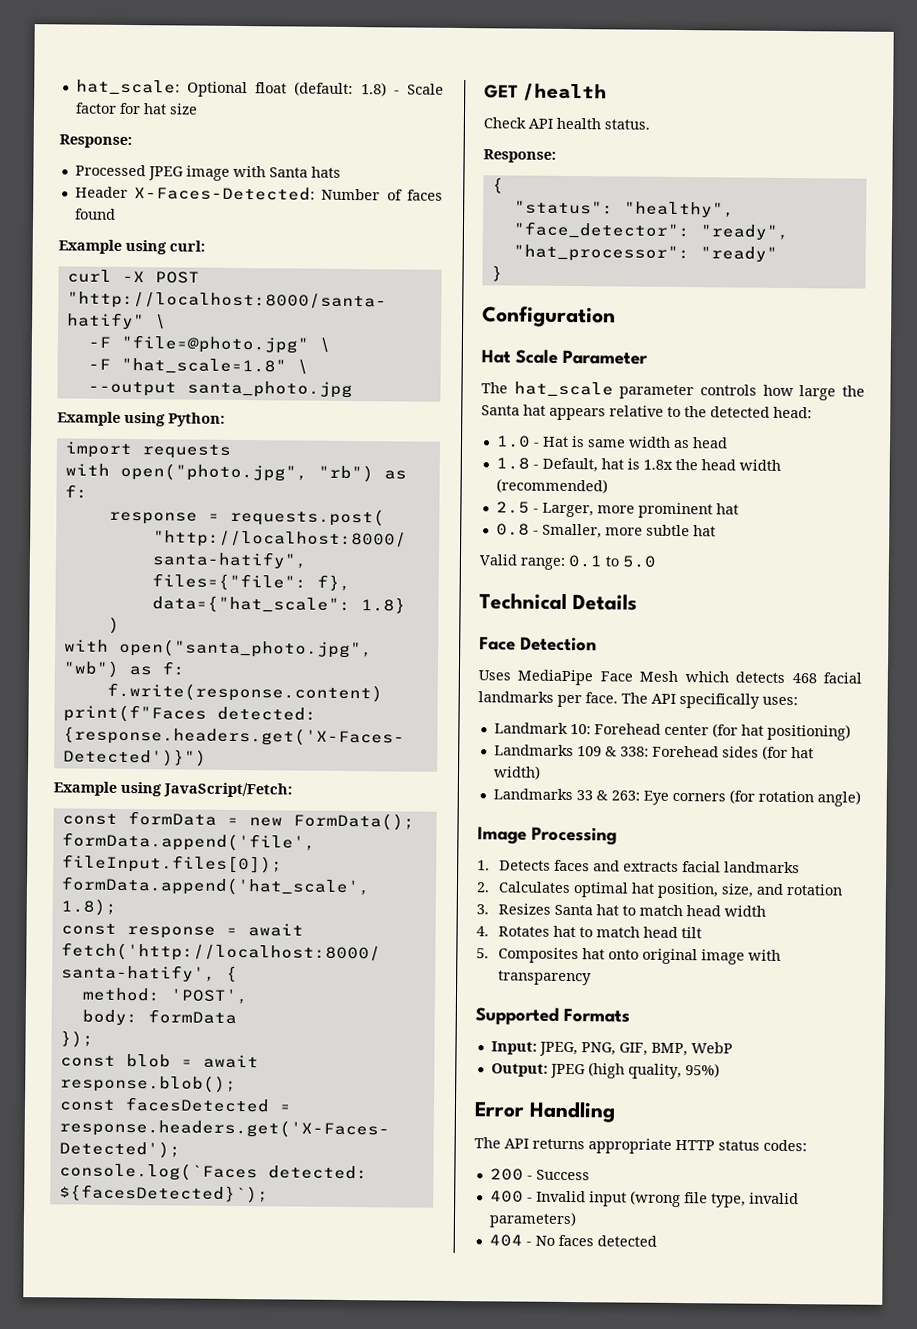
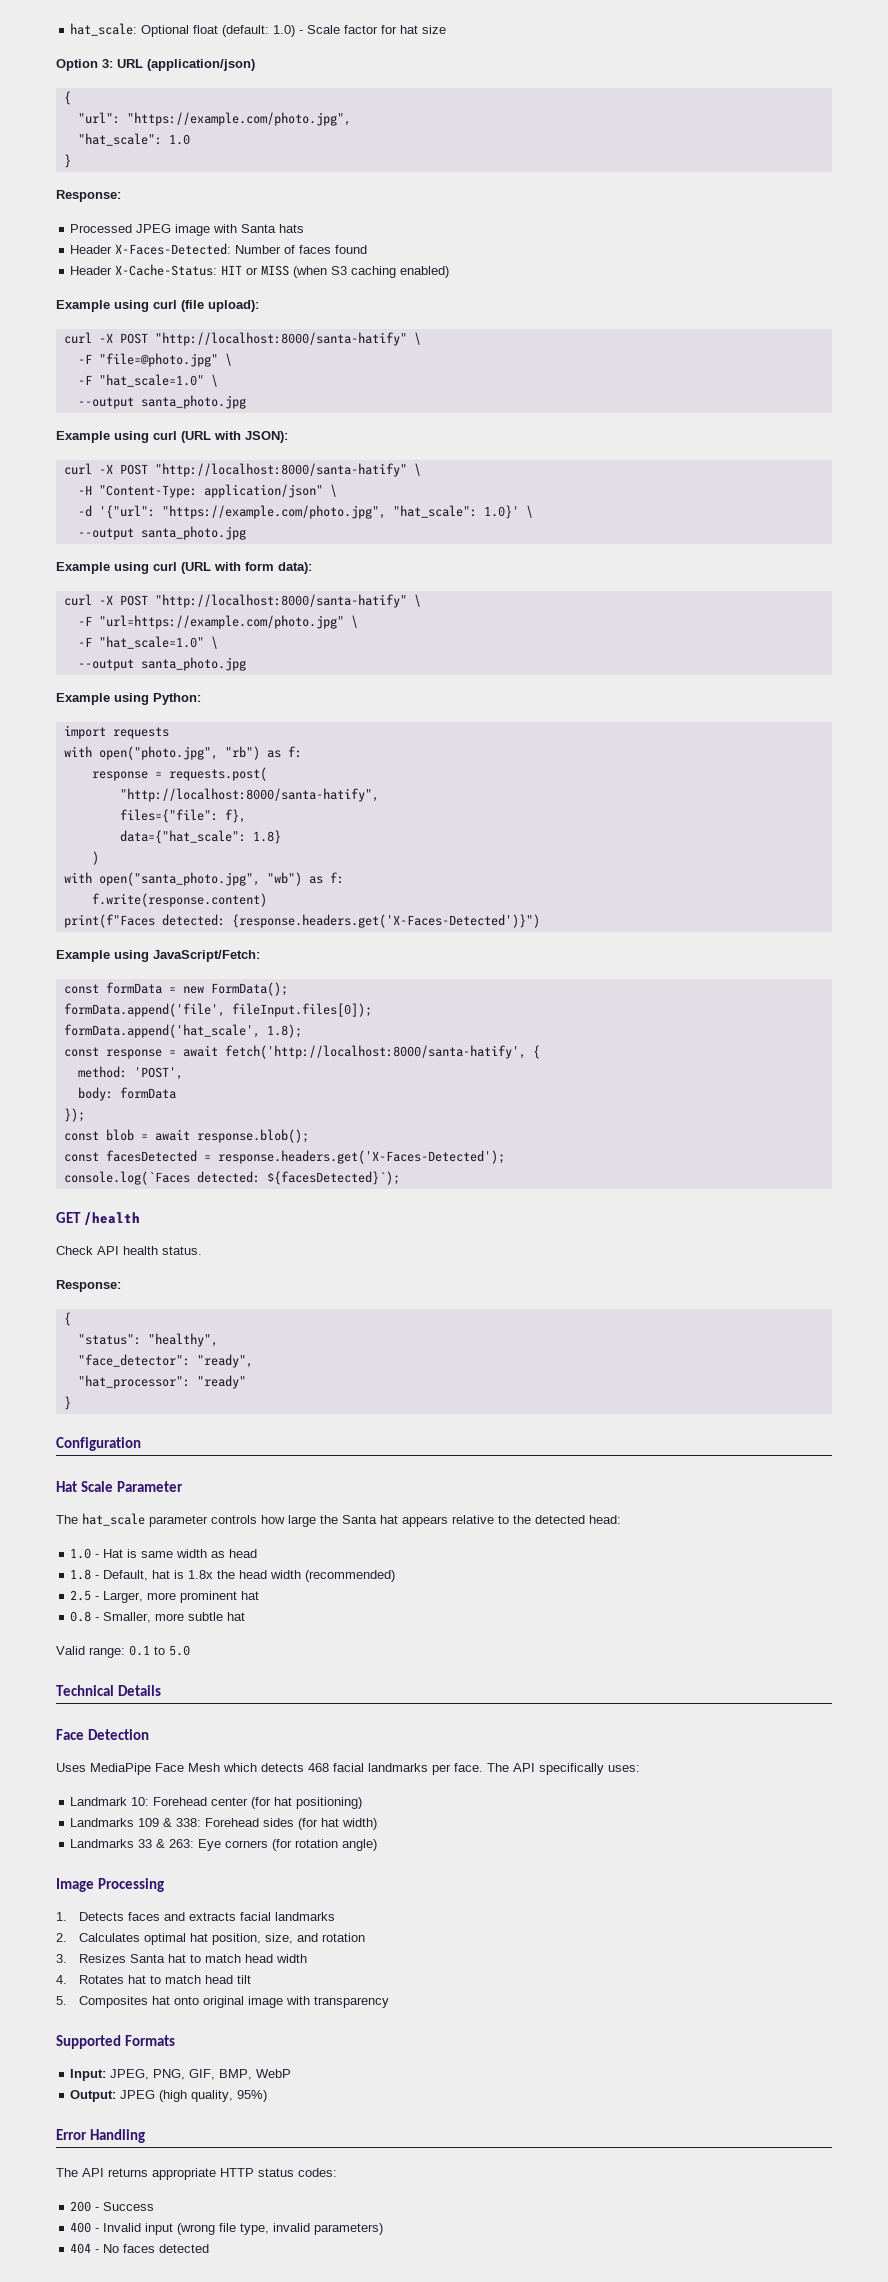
[360,82,387,97] 1.8) -> [273,25,296,37] 1.0)
(198, 109) none -> [56,59,255,71] [63,91,71,105] [77,112,351,126] [77,133,190,146] [63,154,71,168] // Option 3: URL (application/json) // { // "url": "https://example.com/photo.jpg", // "hat_scale": 1.0 // }
[58,239,205,255] // Example using curl: -> [70,264,450,278] [56,300,259,312] // Header X-Cache-Status: HIT or MISS (when S3 caching enabled) // Example using curl (file upload):
[120,357,287,375] "hat_scale=1.8" -> [98,374,218,387] [77,395,246,409] [56,431,288,443] [63,463,421,477] [77,484,337,498] [77,505,533,519] [77,526,246,540] [56,562,312,574] [63,594,421,608] [77,615,358,629] [77,636,204,649] "hat_scale=1.0" \ // --output santa_photo.jpg // Example using curl (URL with JSON): // curl -X POST "http://localhost:8000/santa-hatify" \ // -H "Content-Type: application/json" \ // -d '{"url": "https://example.com/photo.jpg", "hat_scale": 1.0}' \ // --output santa_photo.jpg // Example using curl (URL with form data): // curl -X POST "http://localhost:8000/santa-hatify" \ // -F "url=https://example.com/photo.jpg" \ // -F "hat_scale=1.0"

